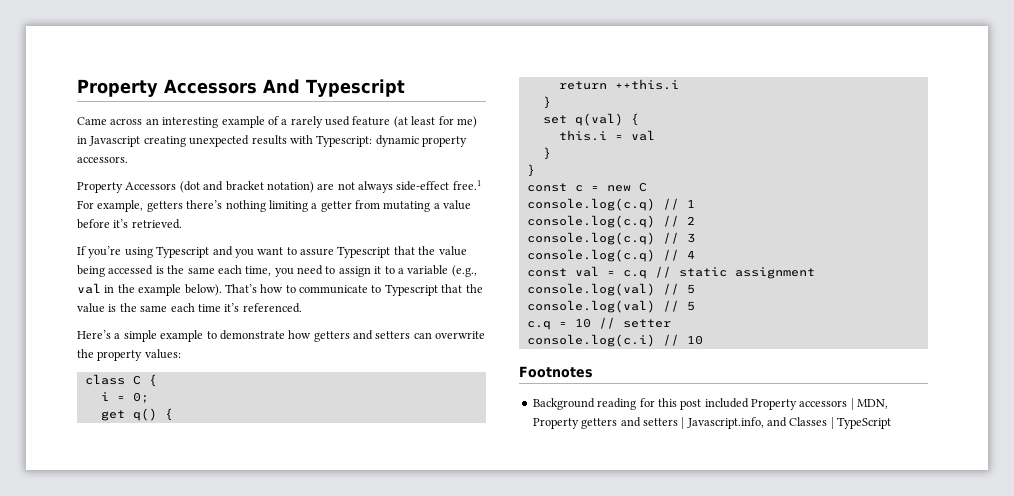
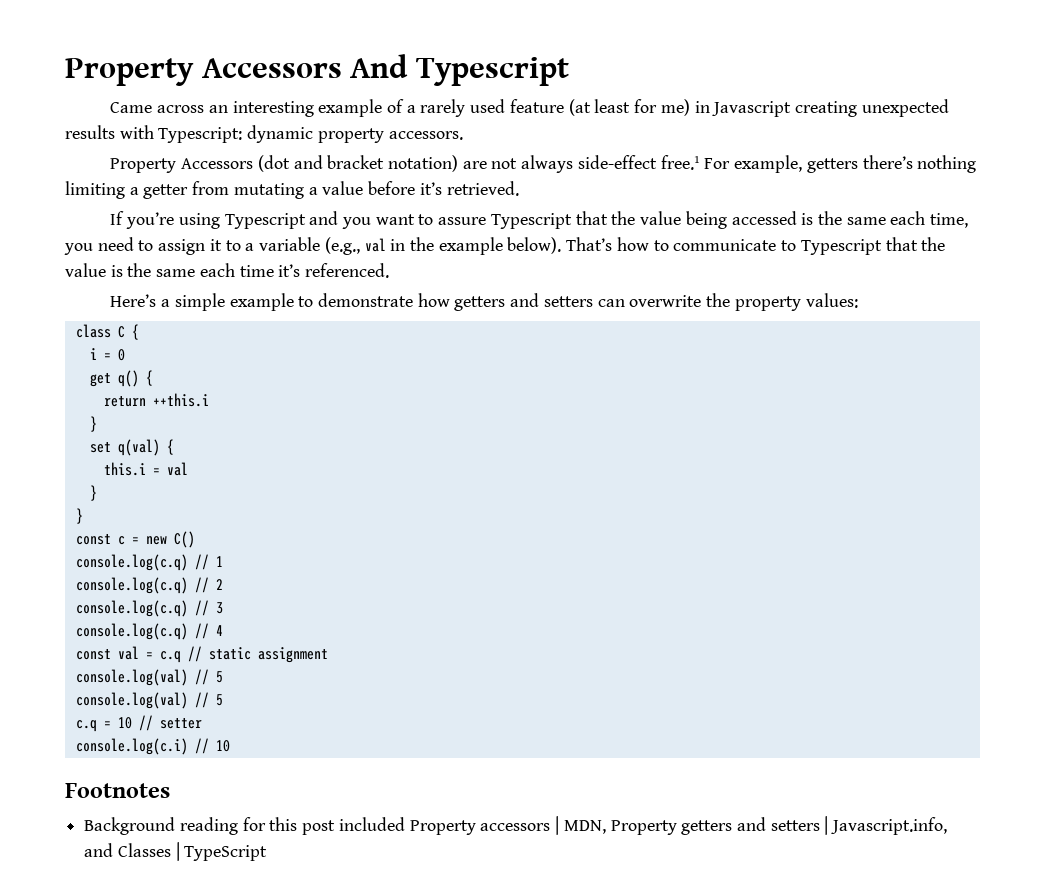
[132,392,149,403] 0; -> [117,349,125,361] 0
[638,182,647,192] C -> [173,531,195,548] C()

